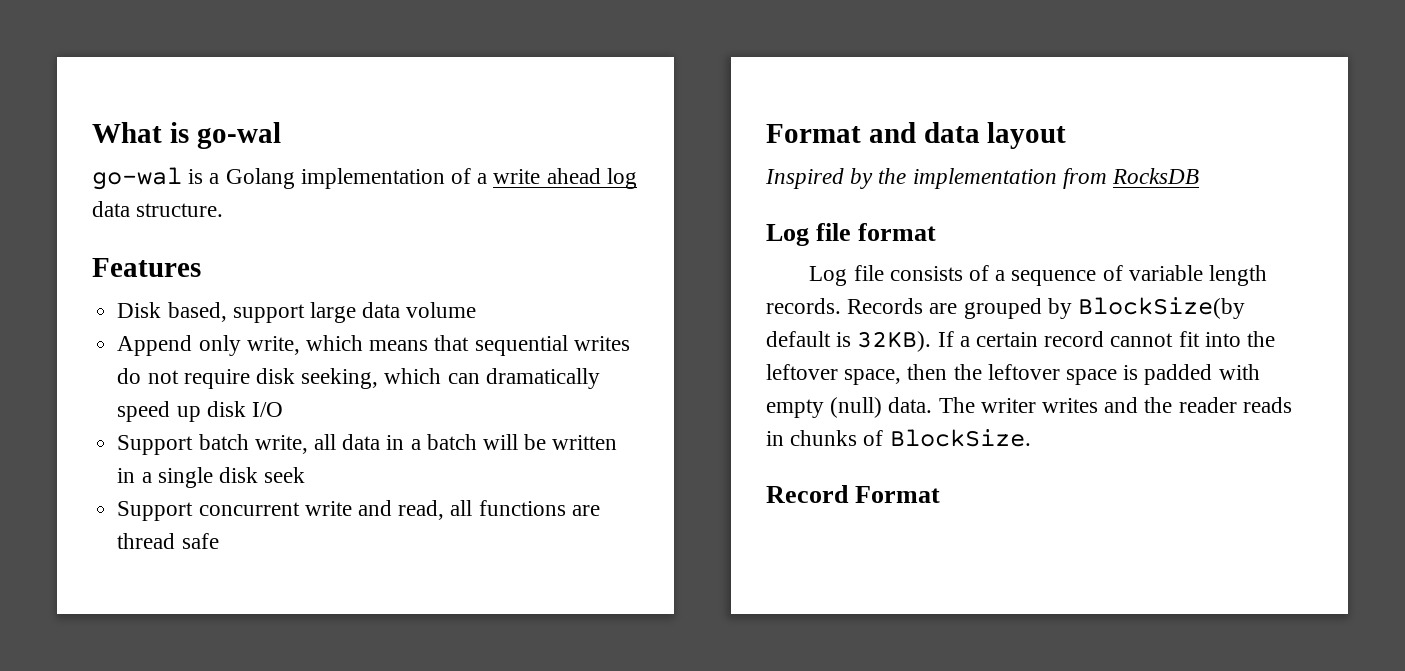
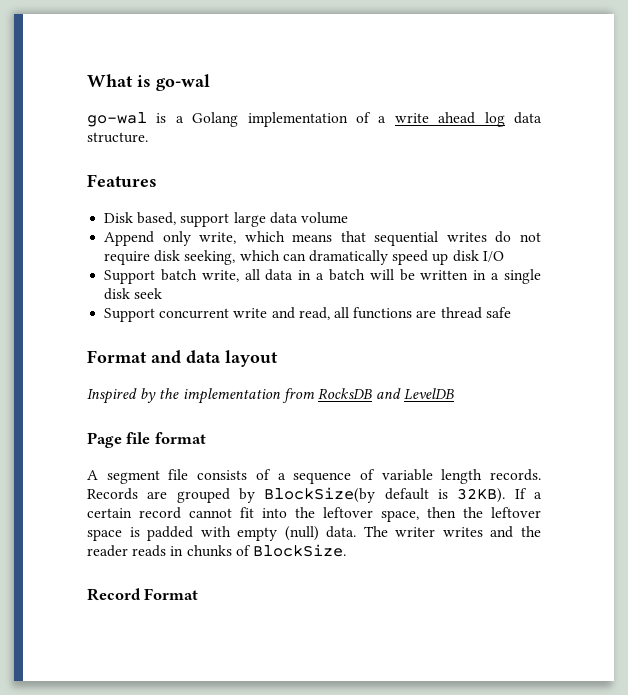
[766,224,809,246] // Log -> [376,388,455,400] [87,432,122,448] and LevelDB // Page
[809,266,848,286] Log -> [87,470,160,484] A segment

